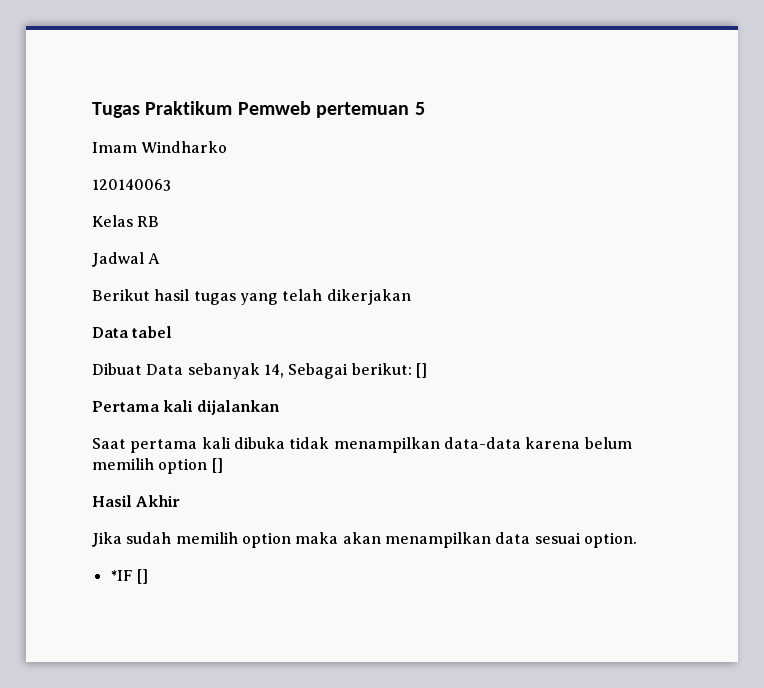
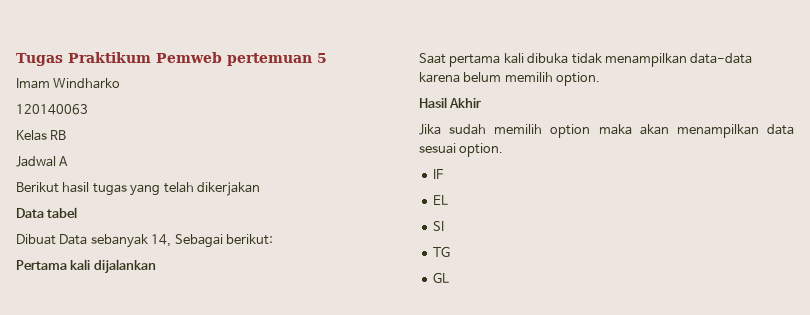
[415,363,427,378] [] -> (273, 239) none
[158,458,223,474] option [] -> [556,72,601,86] option.
[109,569,148,584] *IF [] -> [432,169,443,179] [432,195,448,205] [432,221,444,231] [432,246,450,257] [432,272,449,283] IF // EL // SI // TG // GL

